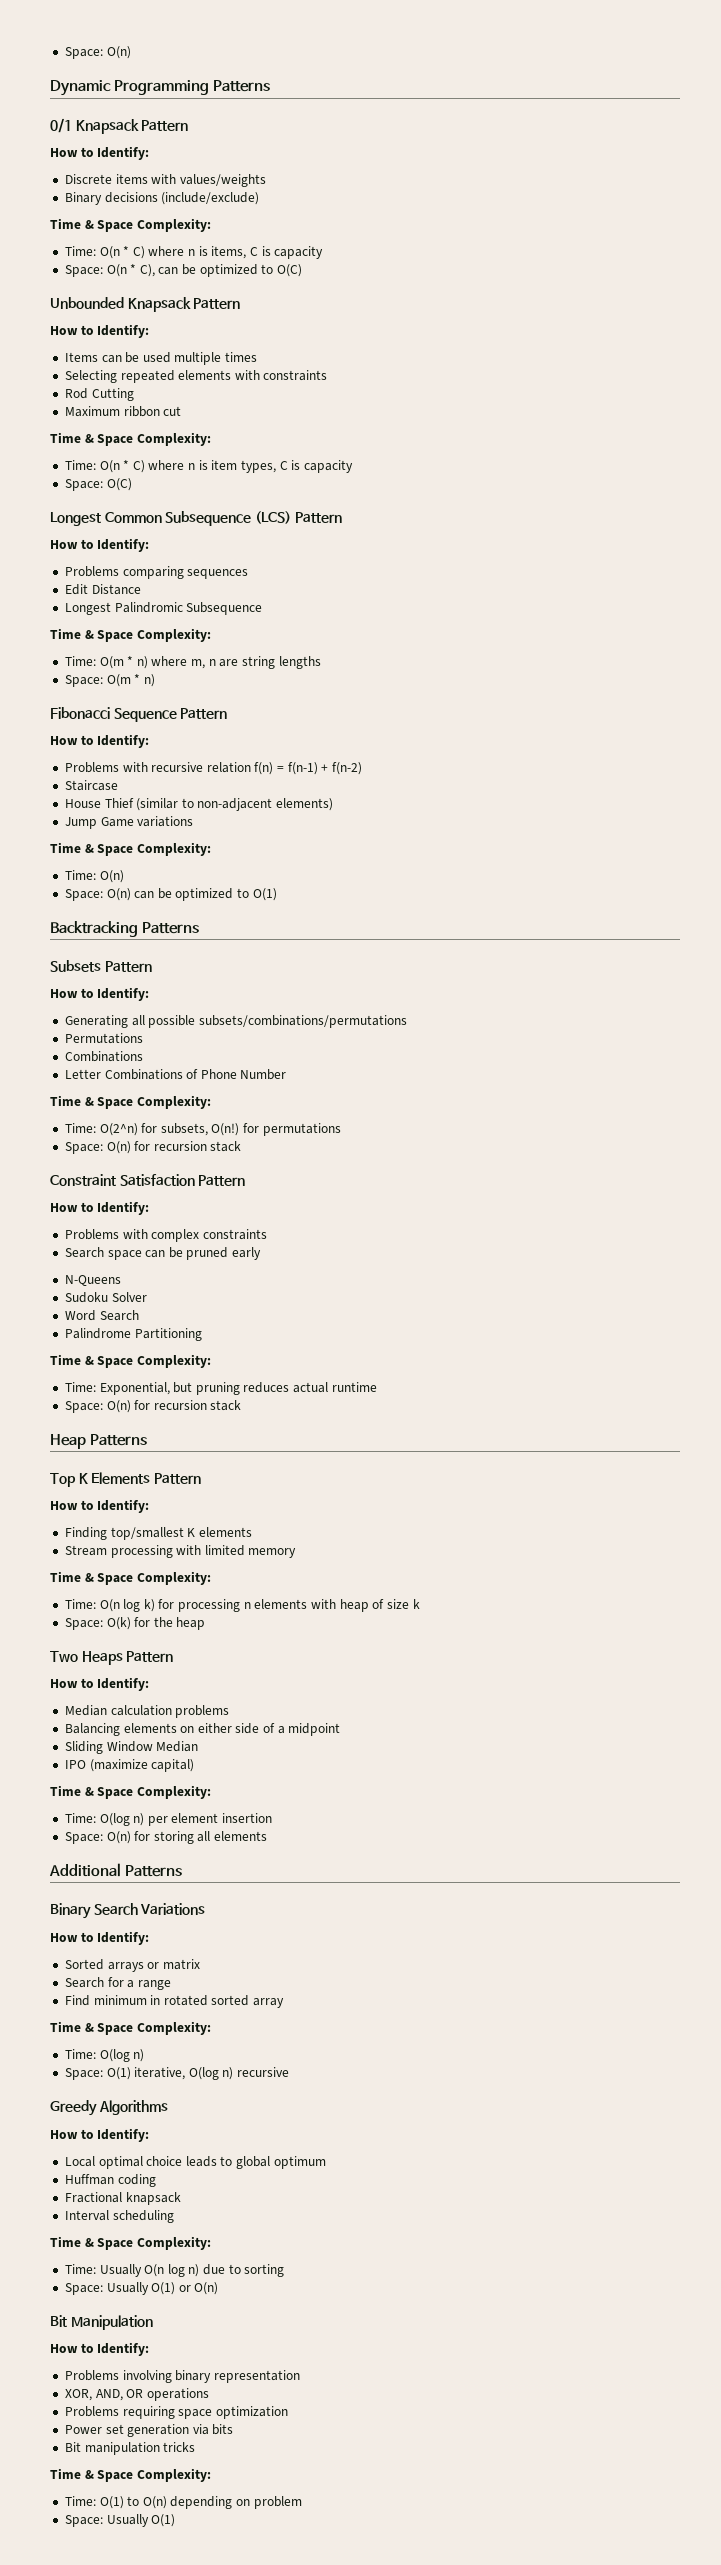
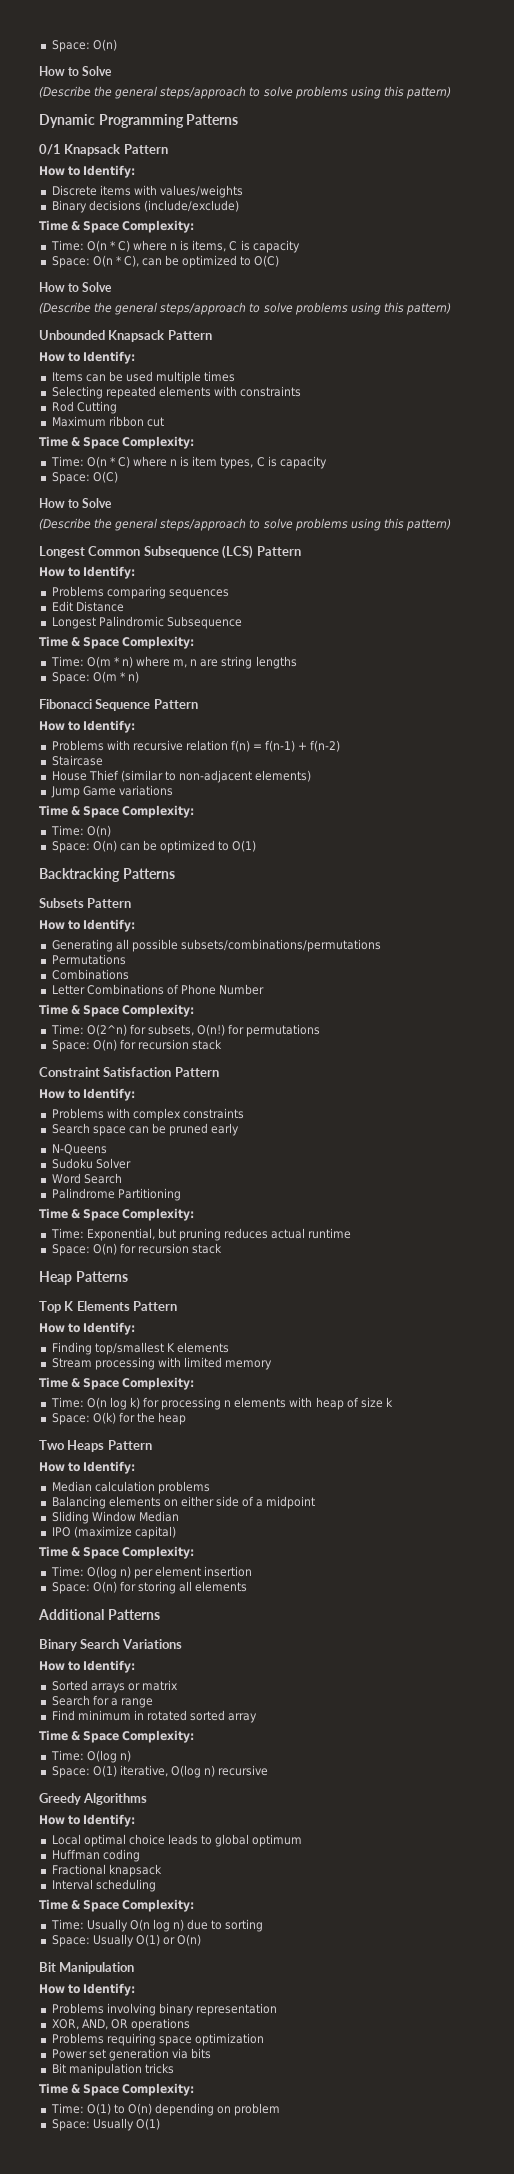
[64,46,131,59] Space: O(n) -> [51,39,117,52] [39,66,113,76] [39,86,451,99] Space: O(n) // How to Solve // (Describe the general steps/approach to solve problems using this pattern)
(303, 270) none -> [39,282,113,292] [39,302,451,315] // How to Solve // (Describe the general steps/approach to solve problems using this pattern)
(132, 484) none -> [39,498,113,508] [39,518,451,531] // How to Solve // (Describe the general steps/approach to solve problems using this pattern)

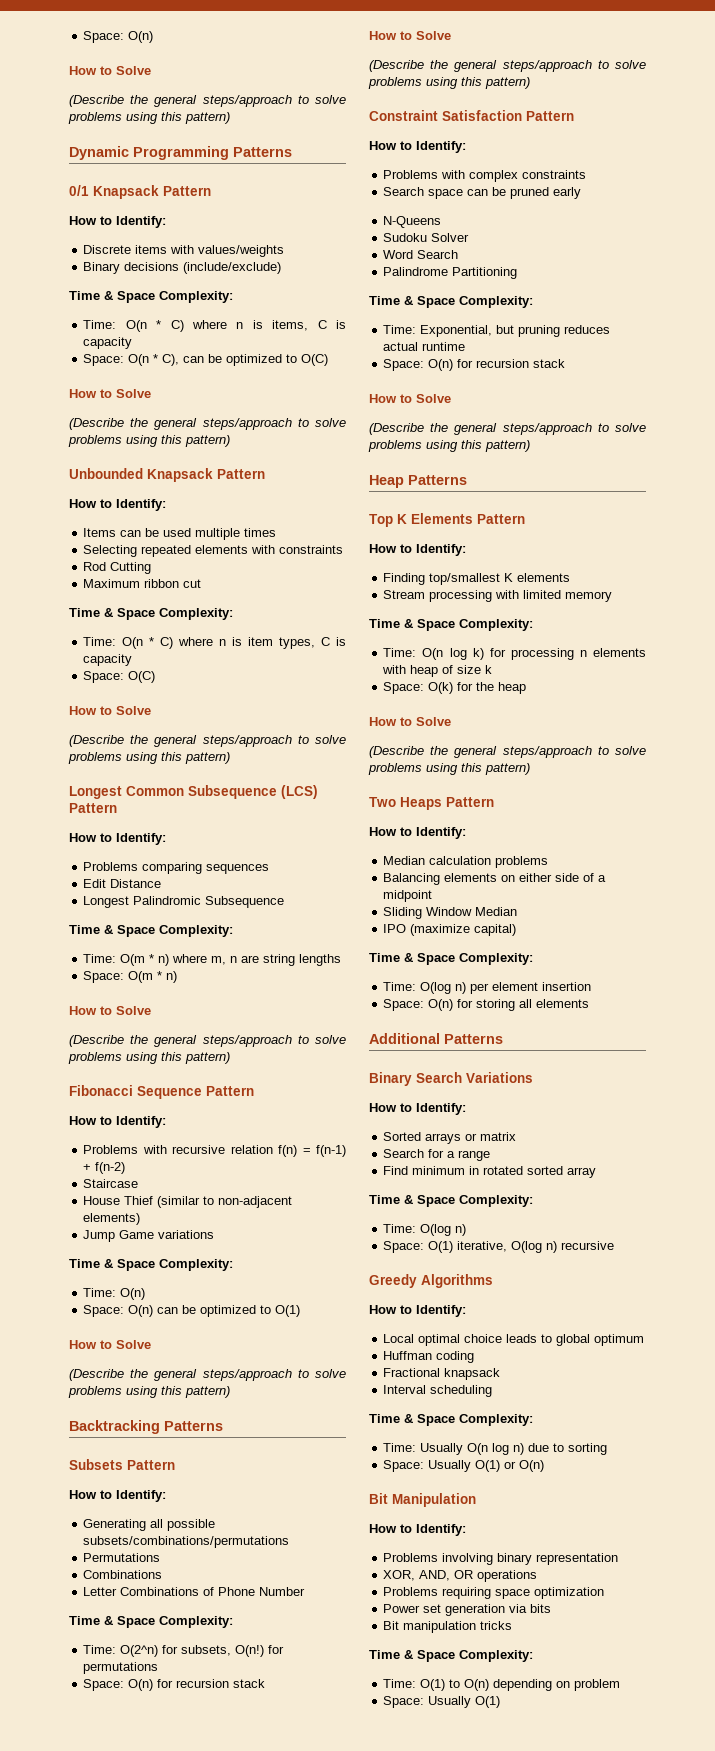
(139, 677) none -> [69,1006,151,1015] [69,1035,346,1047] [68,1052,230,1064] // How to Solve // (Describe the general steps/approach to solve problems using this pattern)
(257, 846) none -> [69,1340,151,1349] [69,1369,346,1381] [68,1386,230,1398] // How to Solve // (Describe the general steps/approach to solve problems using this pattern)
(223, 1044) none -> [369,31,451,40] [369,60,646,72] [368,77,530,89] // How to Solve // (Describe the general steps/approach to solve problems using this pattern)
(223, 1248) none -> [369,394,451,403] [369,423,646,435] [368,440,530,452] // How to Solve // (Describe the general steps/approach to solve problems using this pattern)
(187, 1418) none -> [369,717,451,726] [369,746,646,758] [368,763,530,775] // How to Solve // (Describe the general steps/approach to solve problems using this pattern)

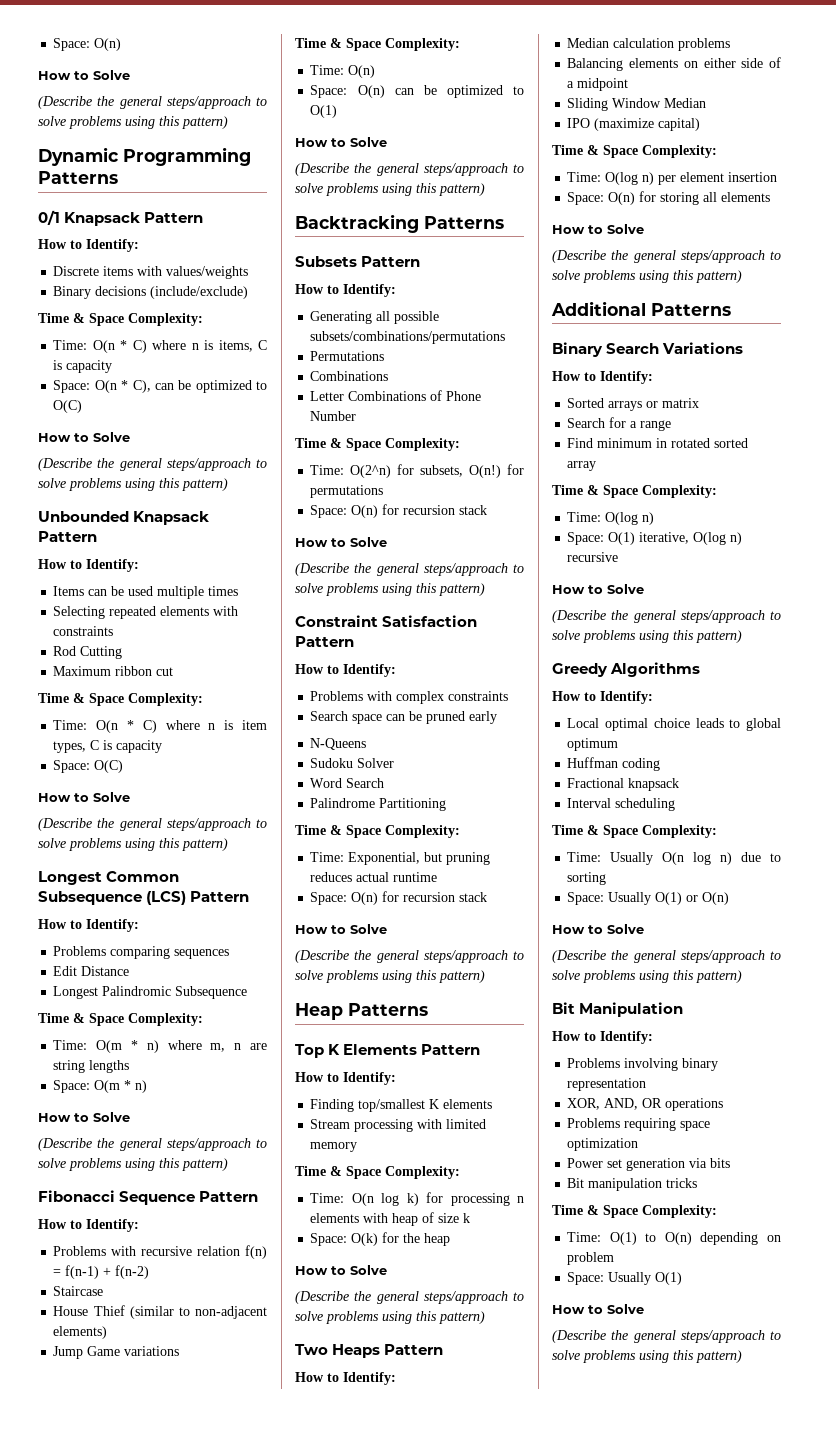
(590, 1003) none -> [552,224,644,234] [552,250,781,263] [552,270,742,283] // How to Solve // (Describe the general steps/approach to solve problems using this pattern)
(615, 1245) none -> [552,584,644,594] [552,610,781,623] [552,630,742,643] // How to Solve // (Describe the general steps/approach to solve problems using this pattern)
(545, 1466) none -> [552,924,644,934] [552,950,781,963] [552,970,742,983] // How to Solve // (Describe the general steps/approach to solve problems using this pattern)
(501, 1702) none -> [552,1304,644,1314] [552,1330,781,1343] [552,1350,742,1363] // How to Solve // (Describe the general steps/approach to solve problems using this pattern)

